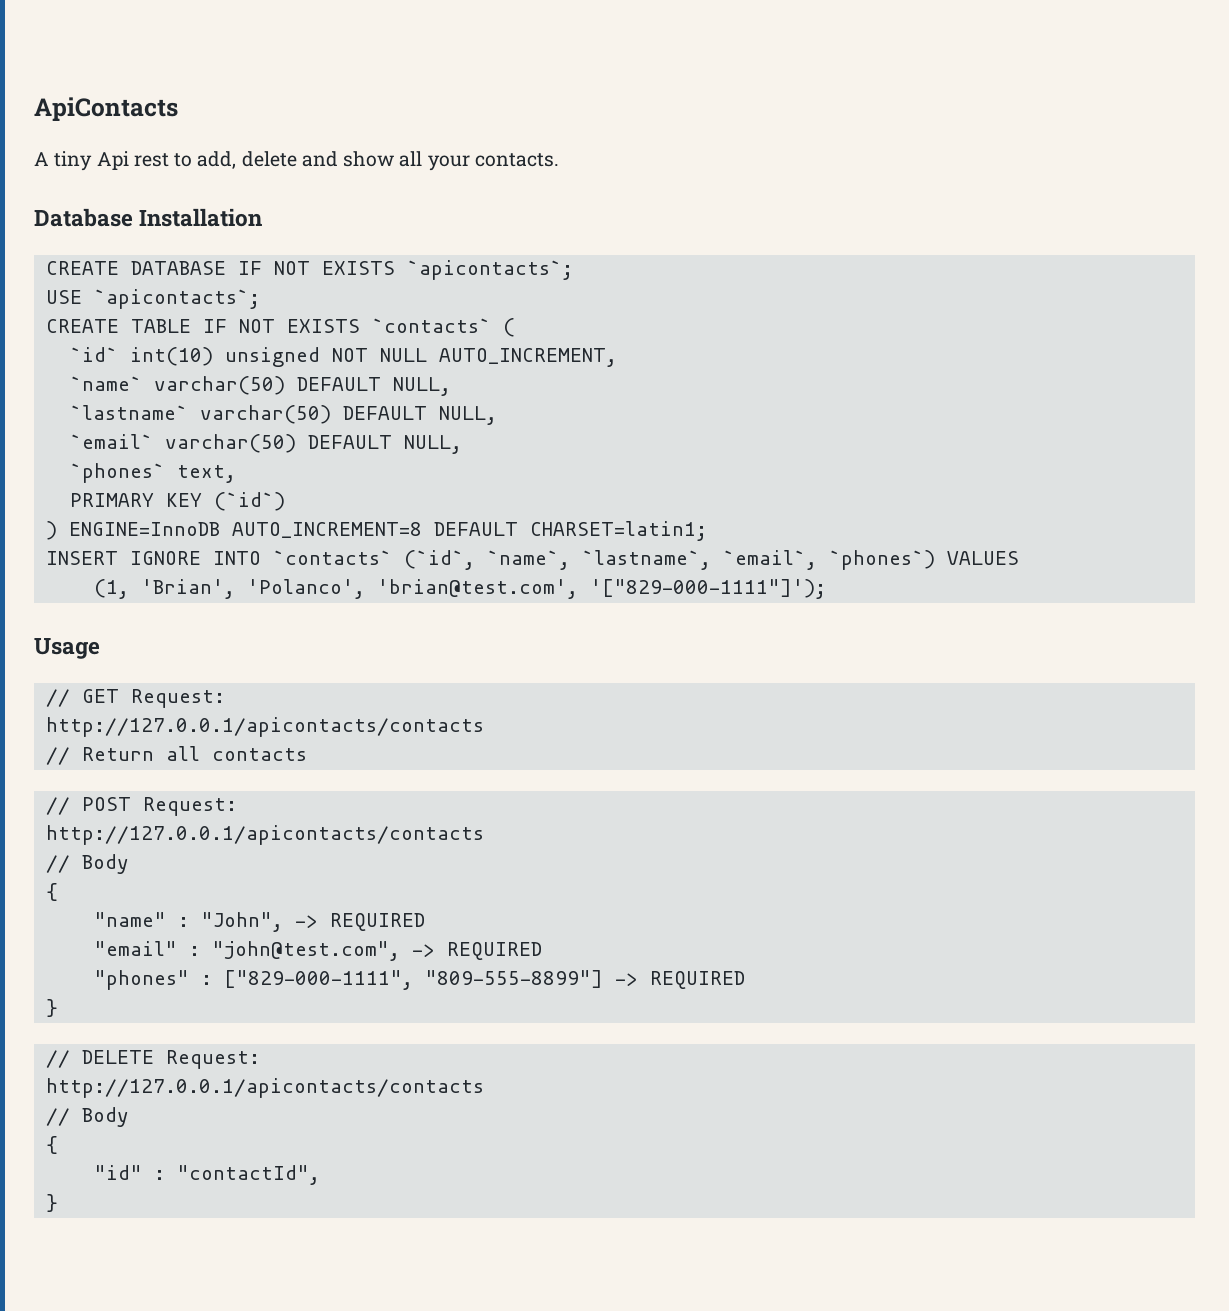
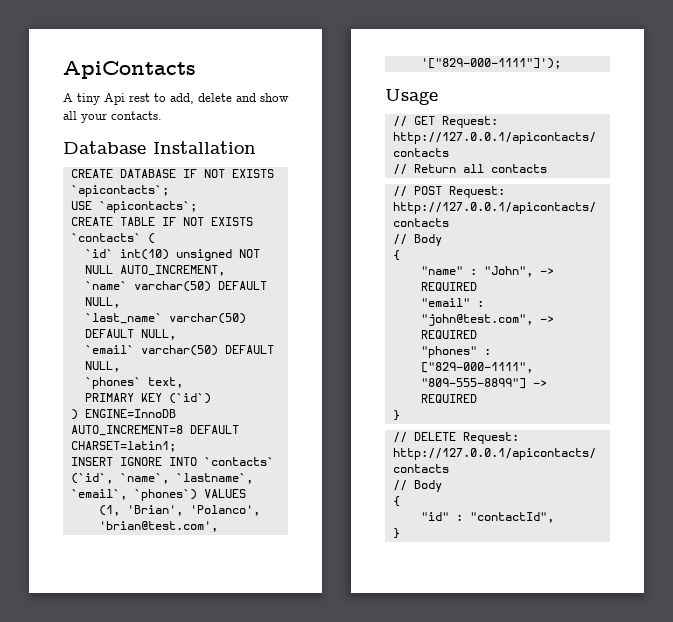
[69,405,188,420] `lastname` -> [84,313,162,324] `last_name`

